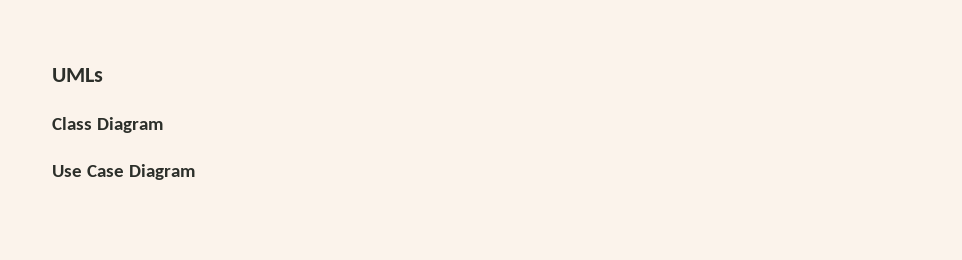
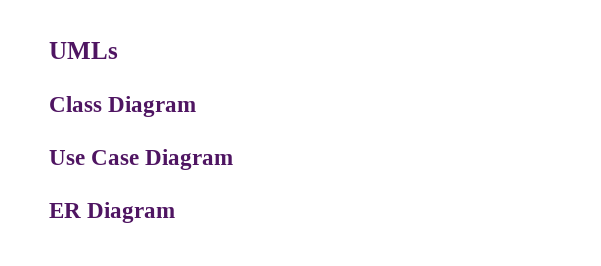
(196, 172) none -> [49,202,176,223] // ER Diagram

